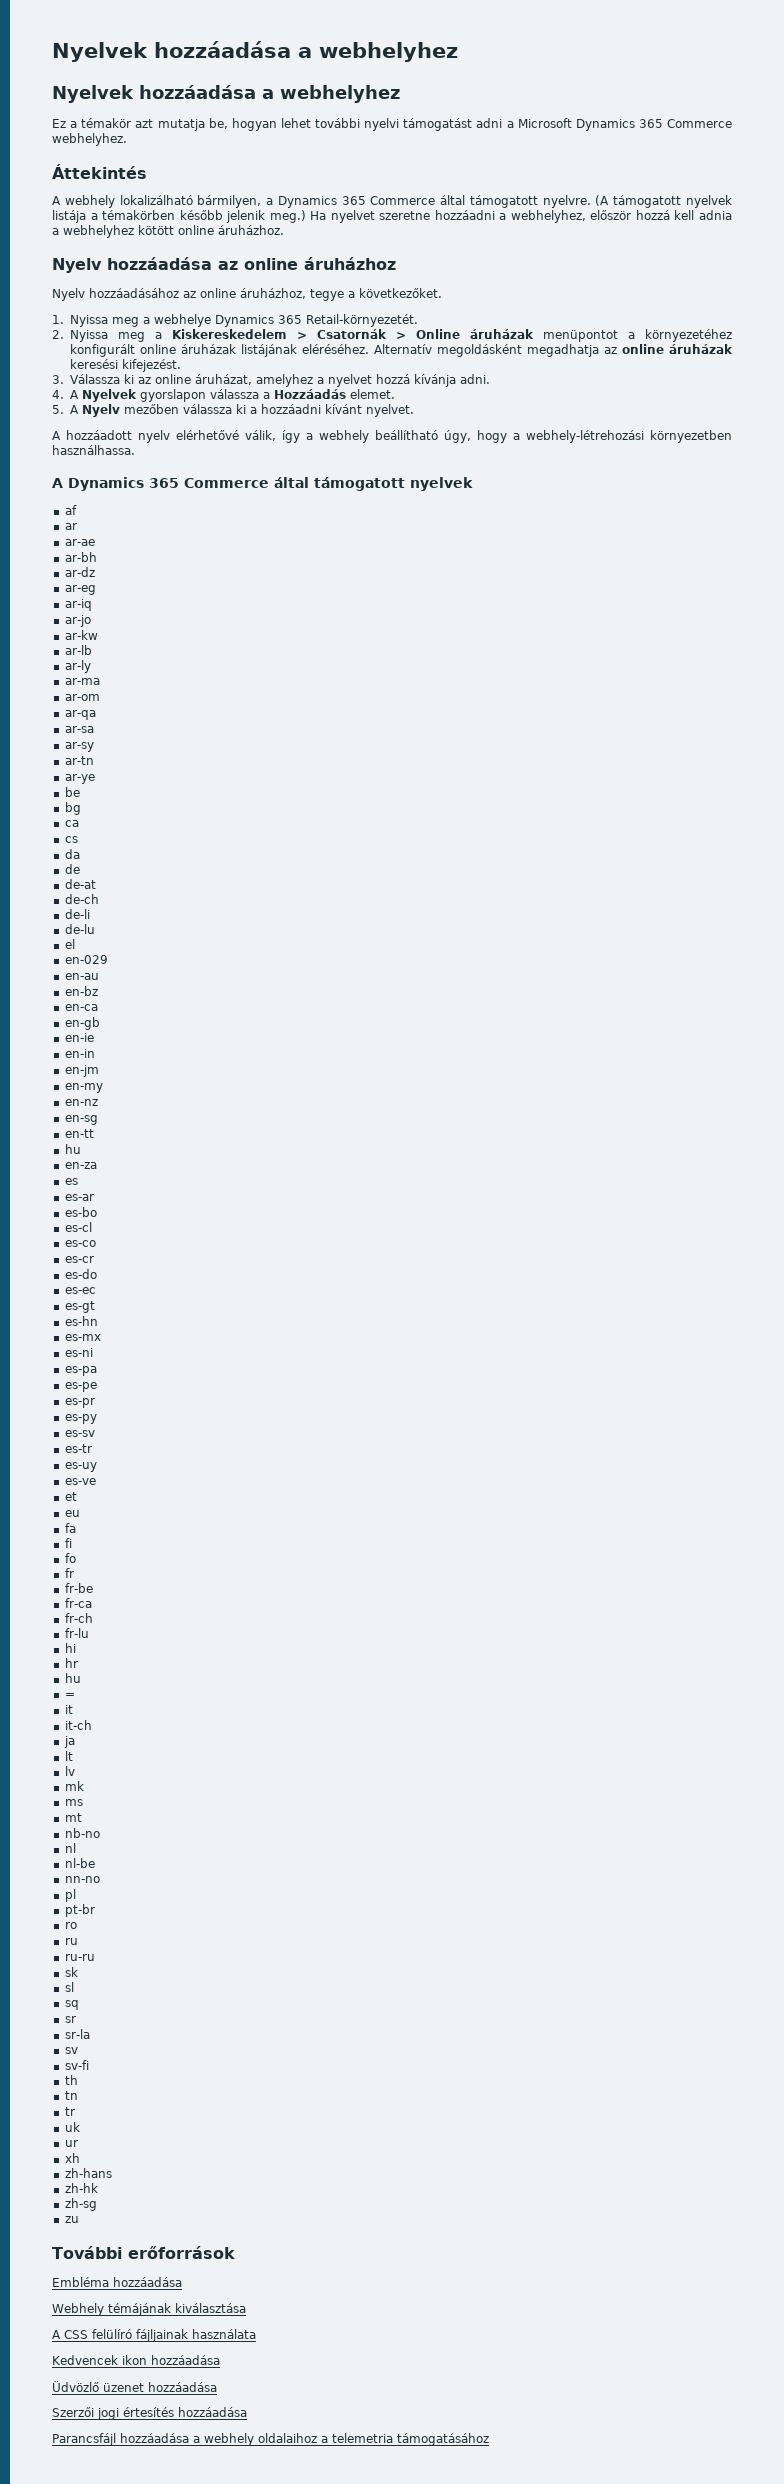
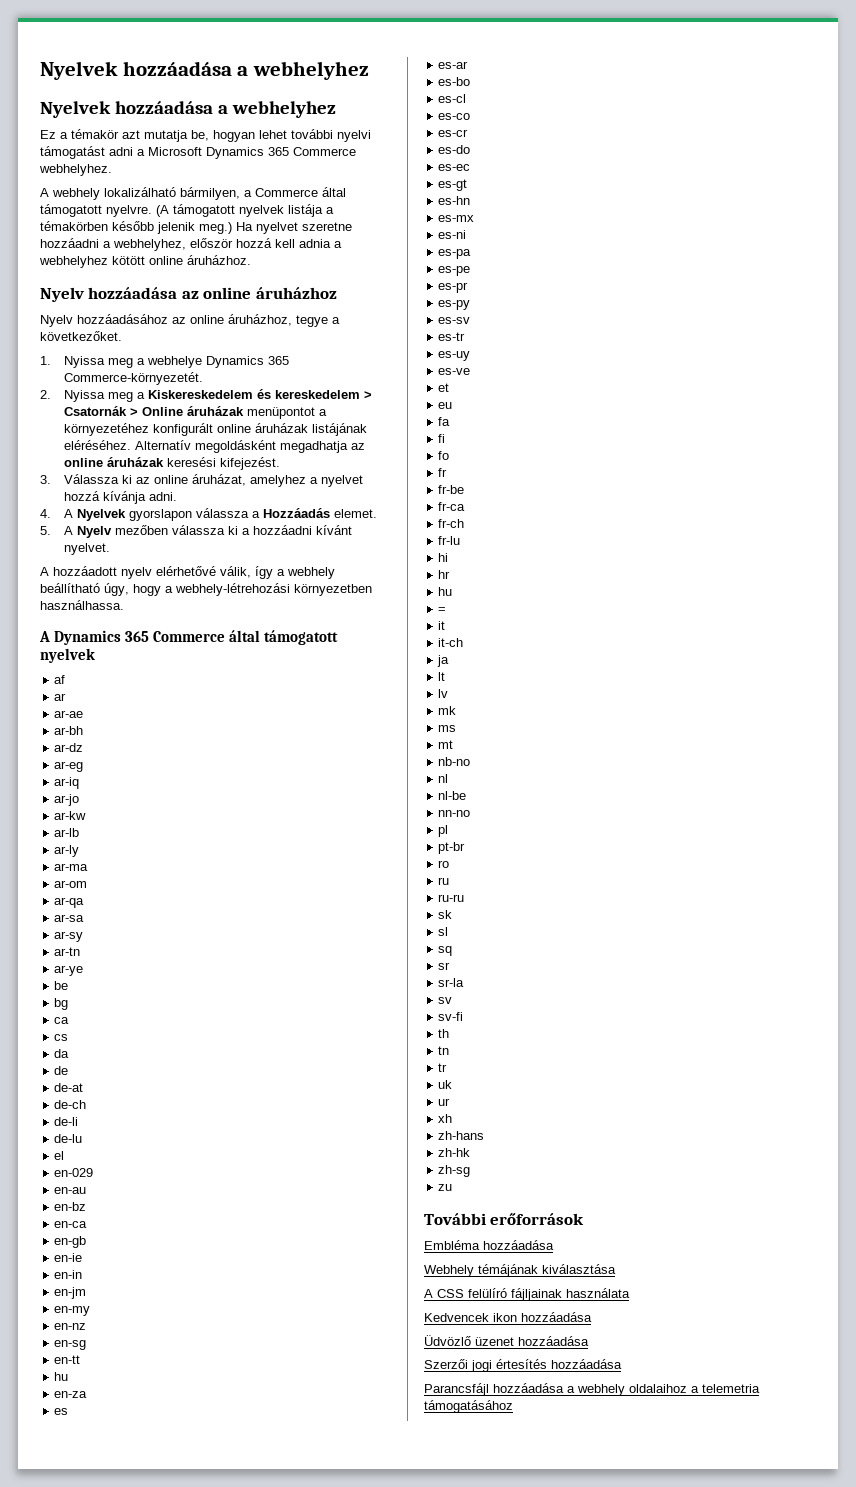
[52,164,147,179] // Áttekintés -> (112, 170) none
[277,196,366,208] Dynamics 365 -> (252, 193) none
[305,314,418,327] Retail-környezetét. -> [64,372,204,385] Commerce-környezetét.
(287, 334) none -> [257,389,361,399] és kereskedelem

